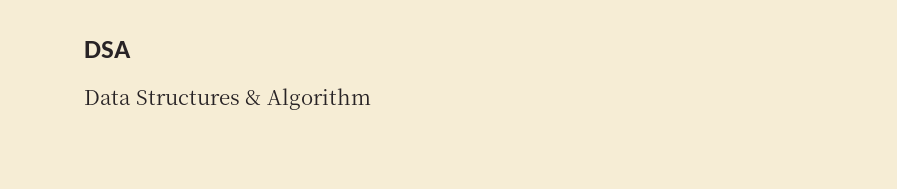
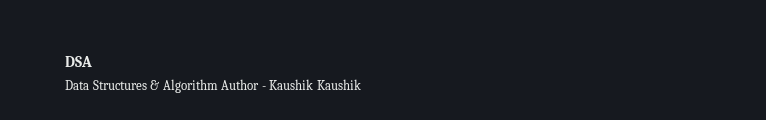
(371, 99) none -> [221,79,361,90] Author - Kaushik Kaushik

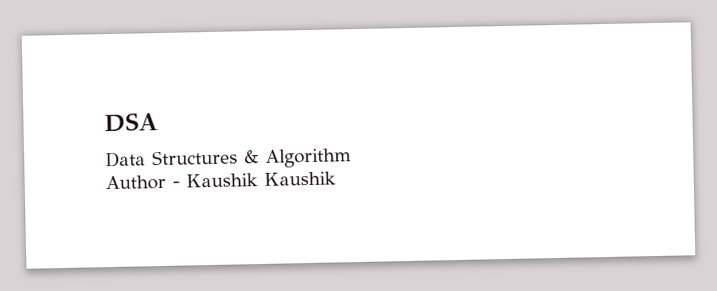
(218, 86) none -> (352, 158) //

